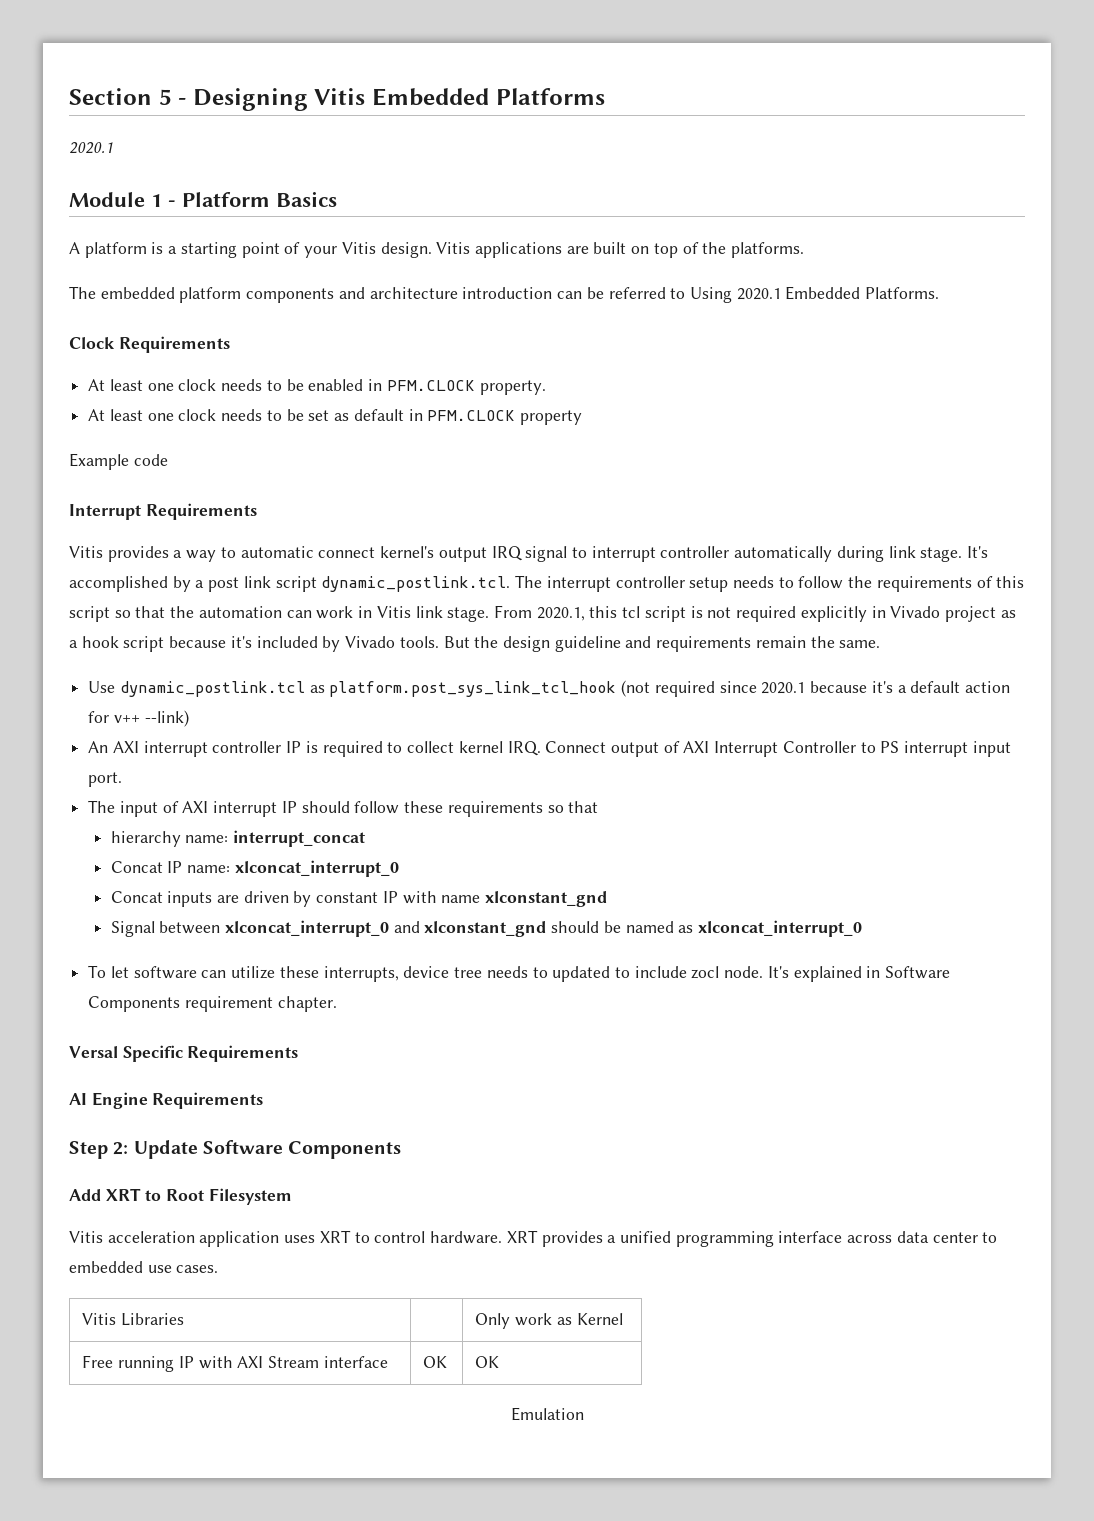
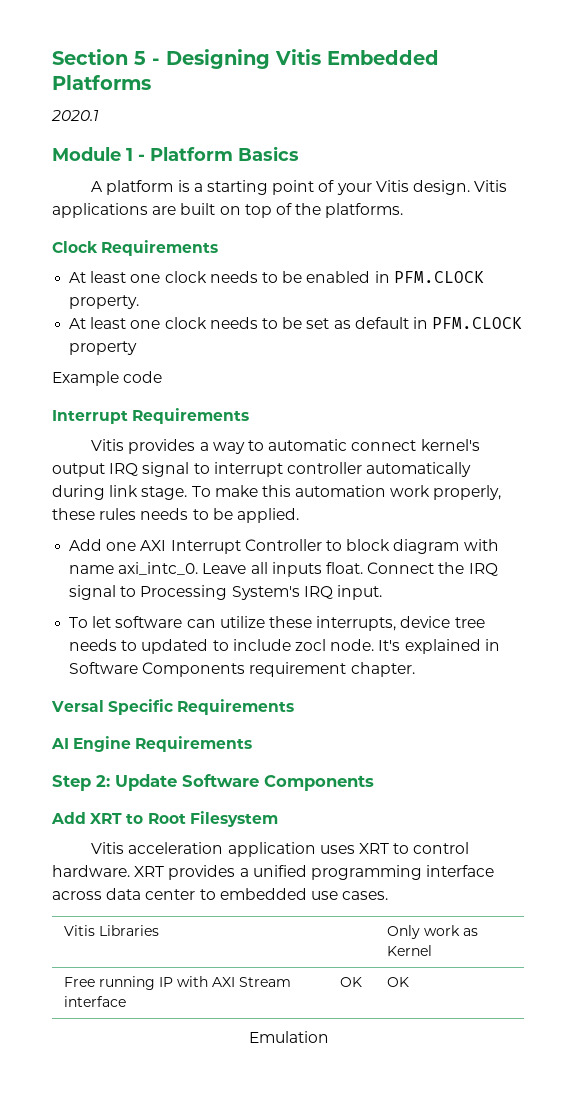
[69,286,940,303] // The embedded platform components and architecture introduction can be referred to Using 2020.1 Embedded Platforms. -> (404, 210) none
[967,546,989,558] [69,575,1025,592] [69,605,1016,622] [69,636,881,652] [88,680,1010,697] [88,710,189,727] [88,741,1011,757] [88,772,123,787] [88,800,599,817] [110,830,366,847] [110,860,399,877] [110,891,608,907] [110,920,863,937] It's accomplished by a post link script dynamic_postlink.tcl. The interrupt controller setup needs to follow the requirements of this script so that the automation can work in Vitis link stage. From 2020.1, this tcl script is not required explicitly in Vivado project as a hook script because it's included by Vivado tools. But the design guideline and requirements remain the same. // Use dynamic_postlink.tcl as platform.post_sys_link_tcl_hook (not required since 2020.1 because it's a default action for v++ --link) // An AXI interrupt controller IP is required to collect kernel IRQ. Connect output of AXI Interrupt Controller to PS interrupt input port. // The input of AXI interrupt IP should follow these requirements so that // hierarchy name: interrupt_concat // Concat IP name: xlconcat_interrupt_0 // Concat inputs are driven by constant IP with name xlconstant_gnd // Signal between xlconcat_interrupt_0 and xlconstant_gnd should be named as xlconcat_interrupt_0 -> [191,485,502,500] [52,508,299,523] [69,539,499,554] [69,562,498,577] [69,585,382,600] To make this automation work properly, these rules needs to be applied. // Add one AXI Interrupt Controller to block diagram with name axi_intc_0. Leave all inputs float. Connect the IRQ signal to Processing System's IRQ input.

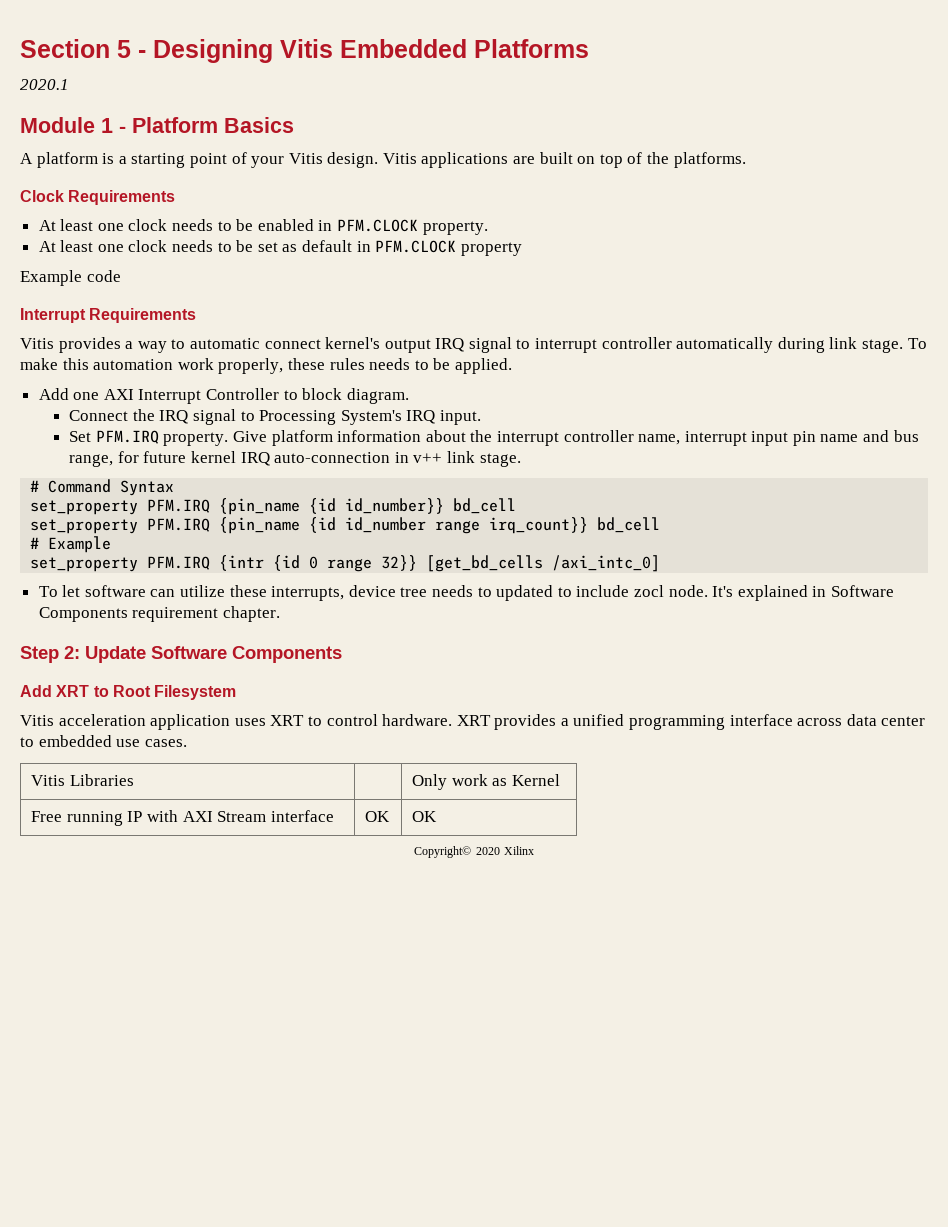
[393,539,499,554] [69,562,363,577] diagram with name axi_intc_0. Leave all inputs float. -> [346,388,409,404] diagram. //
(382, 592) none -> [69,430,919,446] [69,451,521,467] [30,479,175,496] [30,498,517,515] [30,517,661,534] [30,536,112,553] [30,555,661,572] // Set PFM.IRQ property. Give platform information about the interrupt controller name, interrupt input pin name and bus range, for future kernel IRQ auto-connection in v++ link stage. // # Command Syntax // set_property PFM.IRQ {pin_name {id id_number}} bd_cell // set_property PFM.IRQ {pin_name {id id_number range irq_count}} bd_cell // # Example // set_property PFM.IRQ {intr {id 0 range 32}} [get_bd_cells /axi_intc_0]
[51,699,295,715] [51,736,253,752] // Versal Specific Requirements // AI Engine Requirements -> (280, 614) none
[248,1031,329,1043] Emulation -> [413,846,535,858] Copyright© 2020 Xilinx

